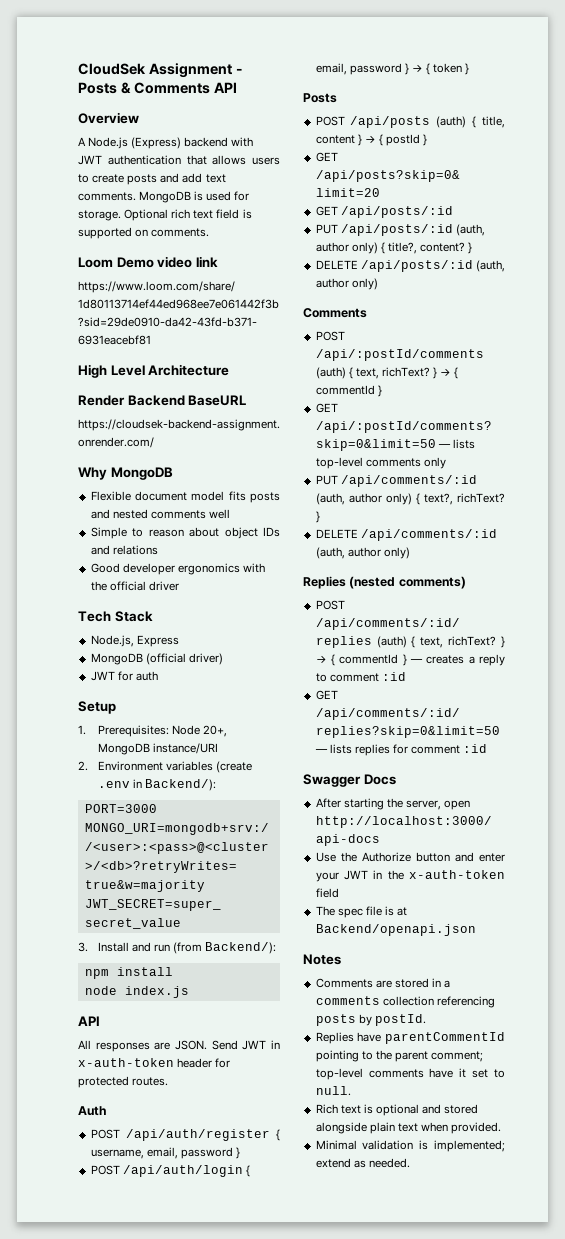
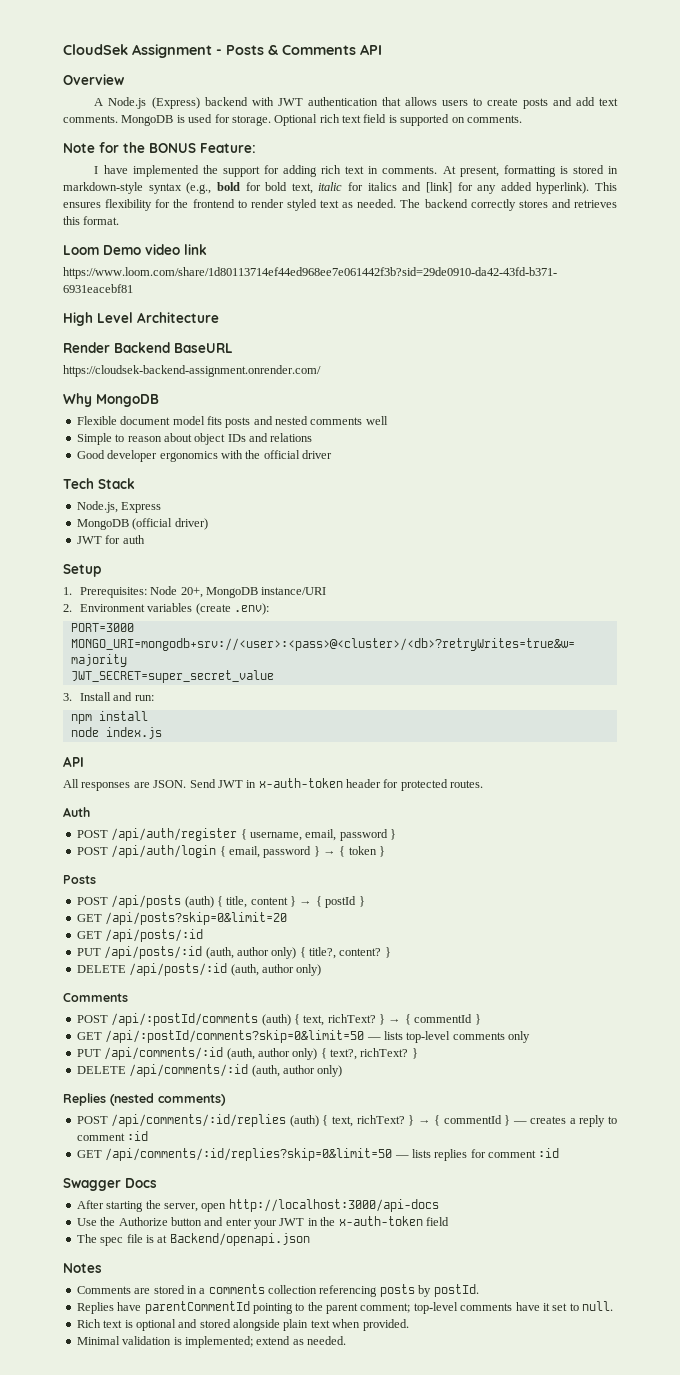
(210, 232) none -> [63,142,256,153] [94,165,619,177] [63,182,617,194] [63,199,617,211] [63,216,120,225] // Note for the BONUS Feature: // I have implemented the support for adding rich text in comments. At present, formatting is stored in markdown-style syntax (e.g., bold for bold text, italic for italics and [link] for any added hyperlink). This ensures flexibility for the frontend to render styled text as needed. The backend correctly stores and retrieves this format.
[97,779,216,791] .env in Backend/): -> [233,603,269,615] .env):
[153,942,277,954] run (from Backend/): -> [134,695,154,701] run:

